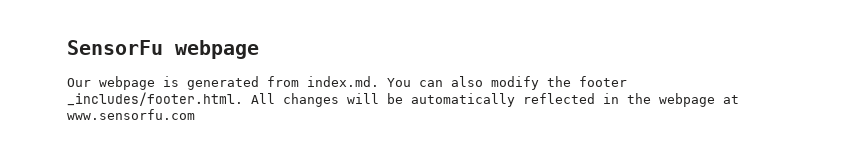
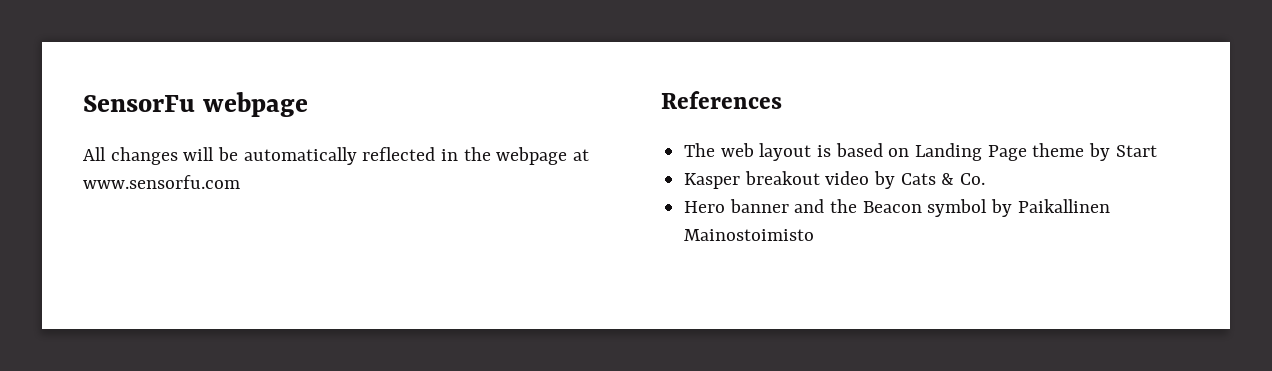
[67,76,627,90] [67,92,243,106] Our webpage is generated from index.md. You can also modify the footer _includes/footer.html. -> (308, 104) none
(195, 114) none -> [661,91,782,109] [684,143,1157,161] [684,171,986,189] [684,199,1110,217] [684,229,815,241] // References // The web layout is based on Landing Page theme by Start // Kasper breakout video by Cats & Co. // Hero banner and the Beacon symbol by Paikallinen Mainostoimisto

